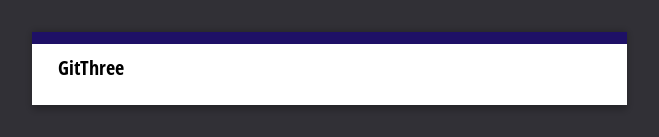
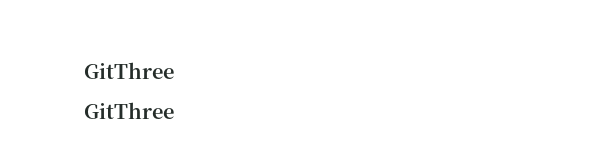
[58,60,124,75] GitThree -> [84,62,174,79] [84,102,174,119] GitThree // GitThree

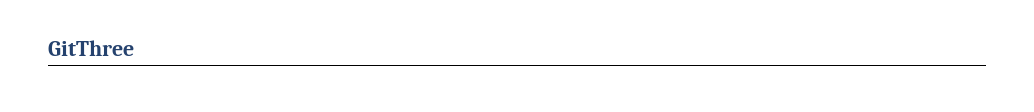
[84,62,174,79] [84,102,174,119] GitThree // GitThree -> [48,40,134,56] GitThree

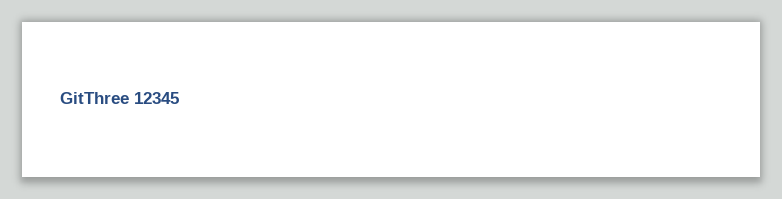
(134, 48) none -> [134,92,179,104] 12345

